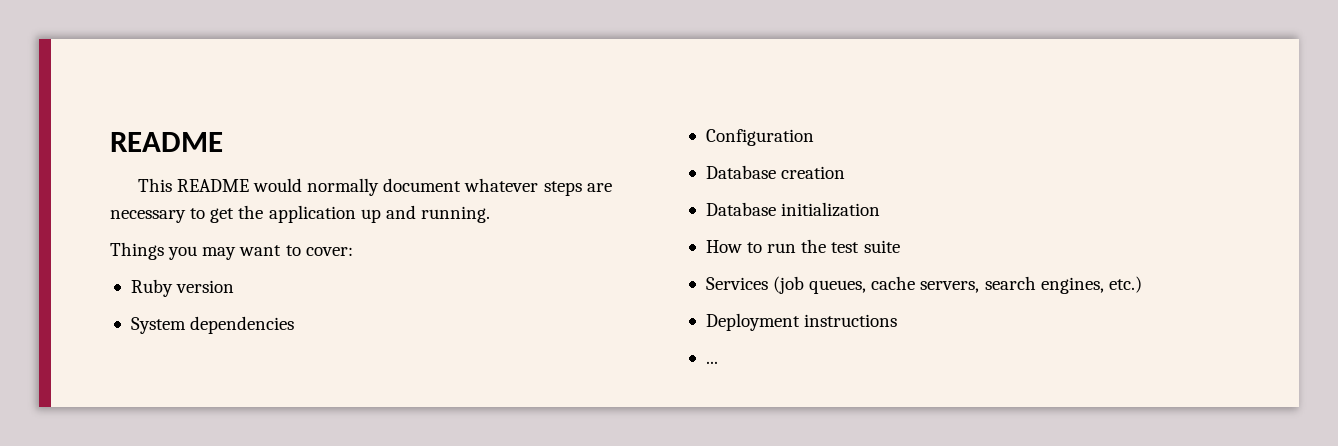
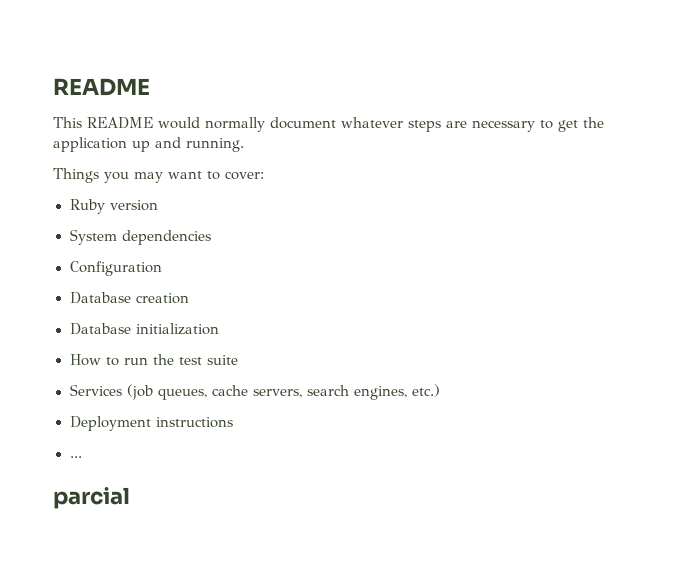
(718, 362) none -> [53,487,130,509] // parcial

